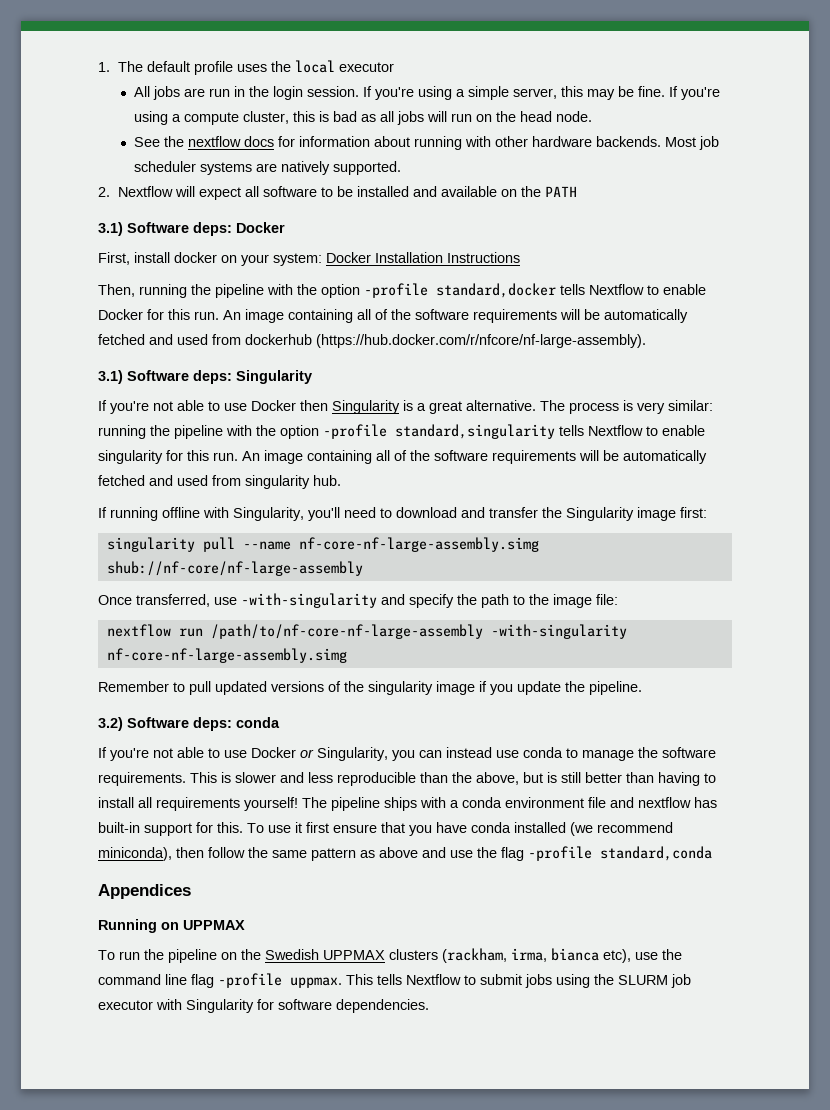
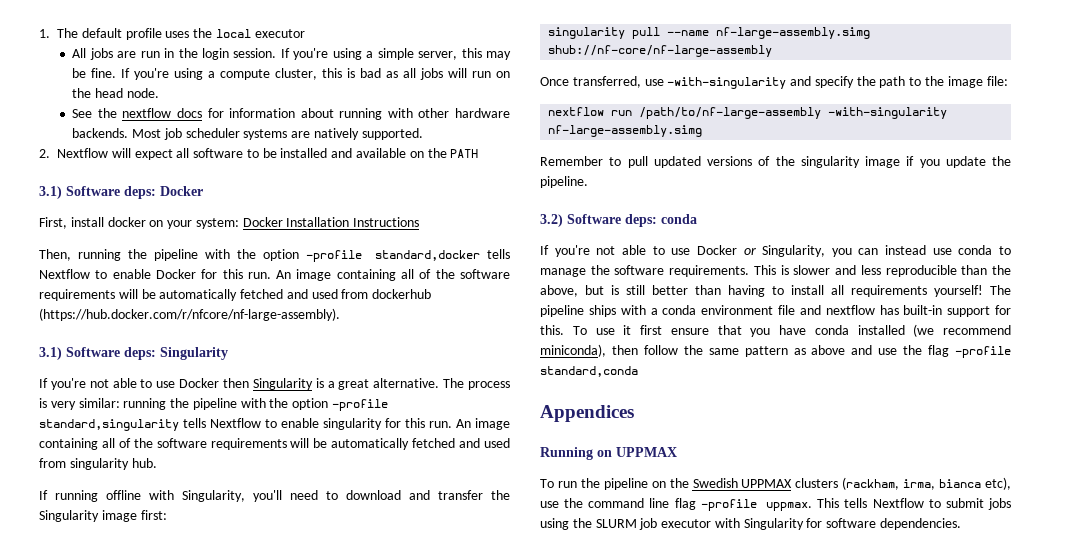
[298,537,539,552] nf-core-nf-large-assembly.simg -> [716,27,871,39] nf-large-assembly.simg
[210,624,627,639] [106,648,347,663] /path/to/nf-core-nf-large-assembly -with-singularity nf-core-nf-large-assembly.simg -> [639,107,948,119] [548,125,703,137] /path/to/nf-large-assembly -with-singularity nf-large-assembly.simg

